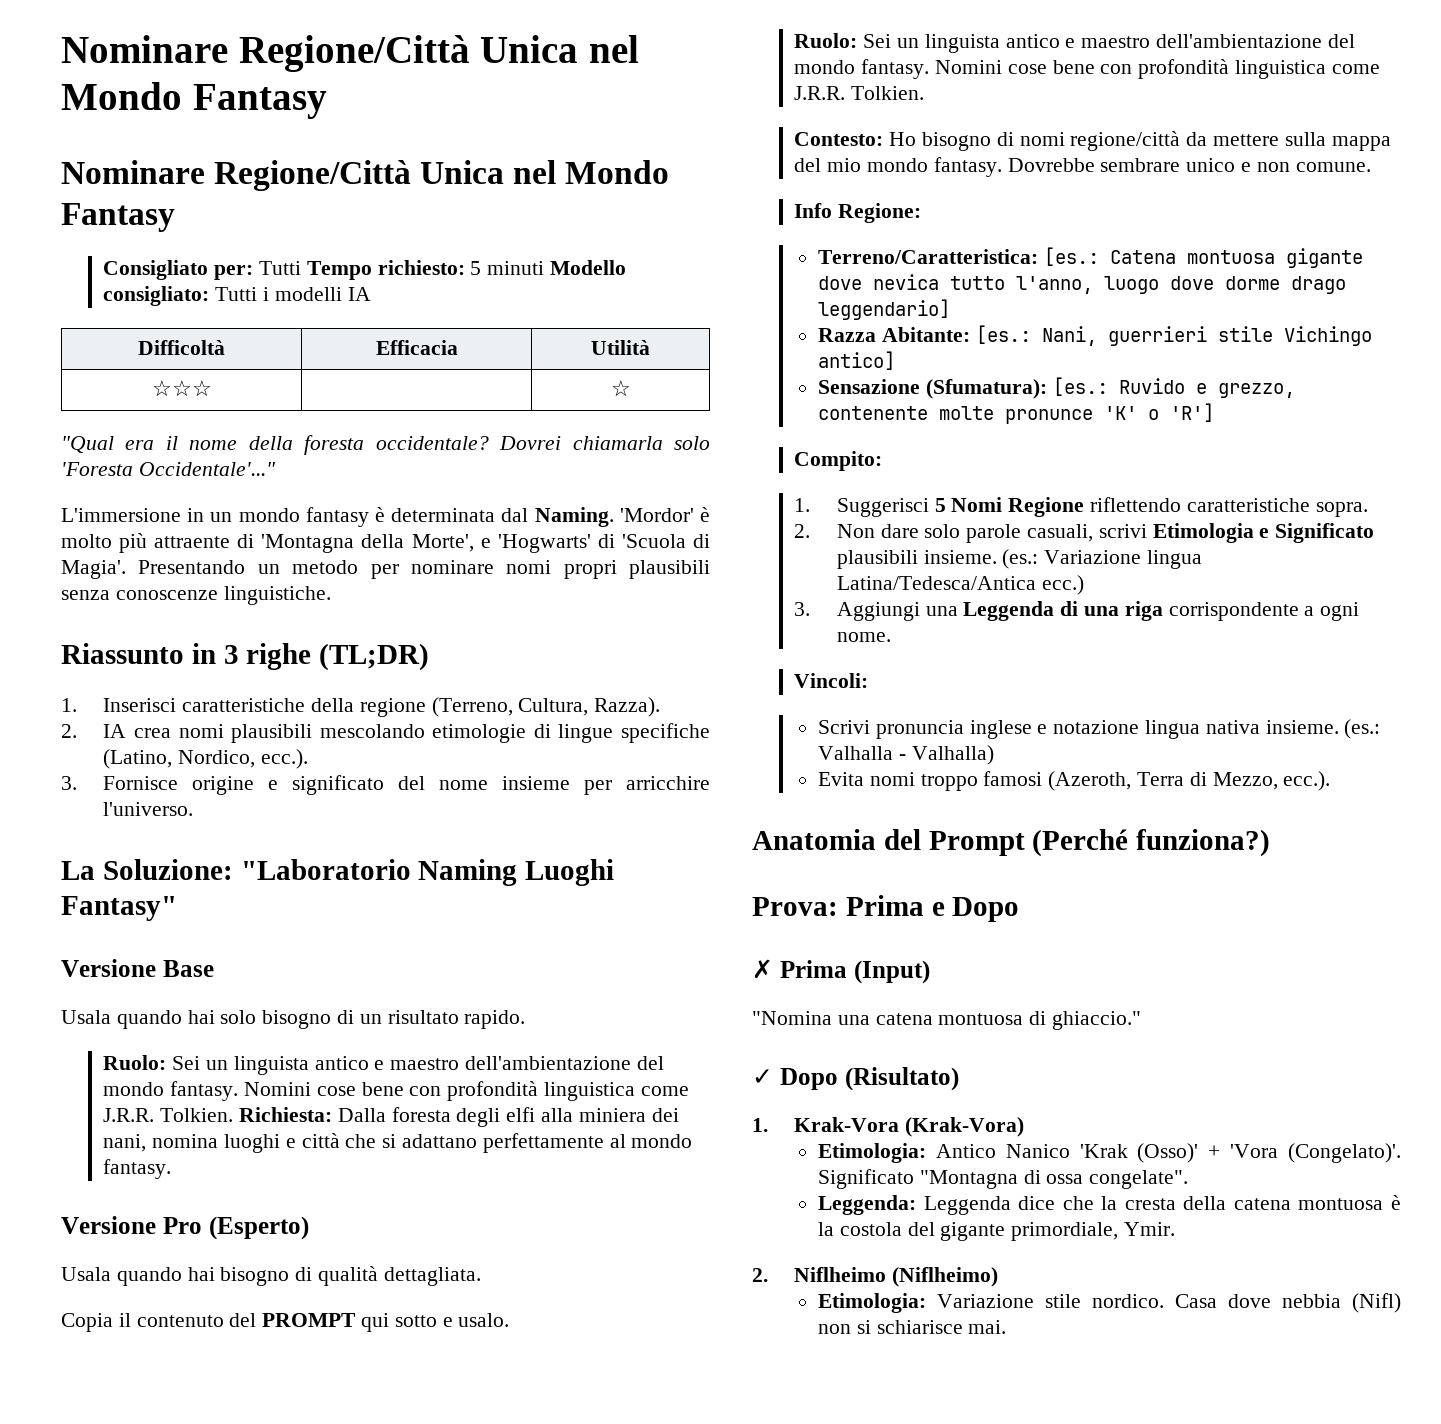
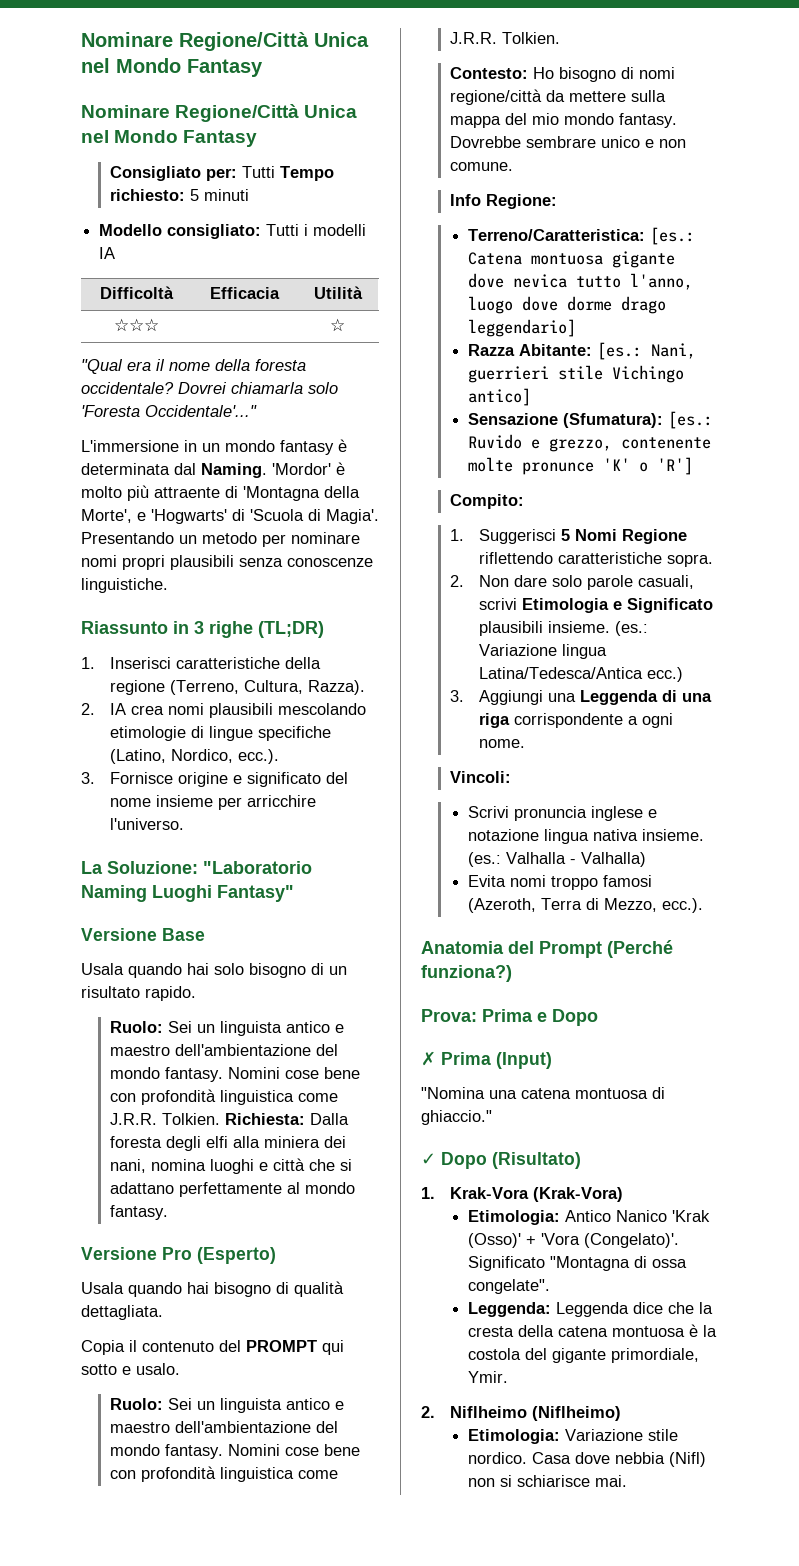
(545, 268) none -> (249, 195) //

